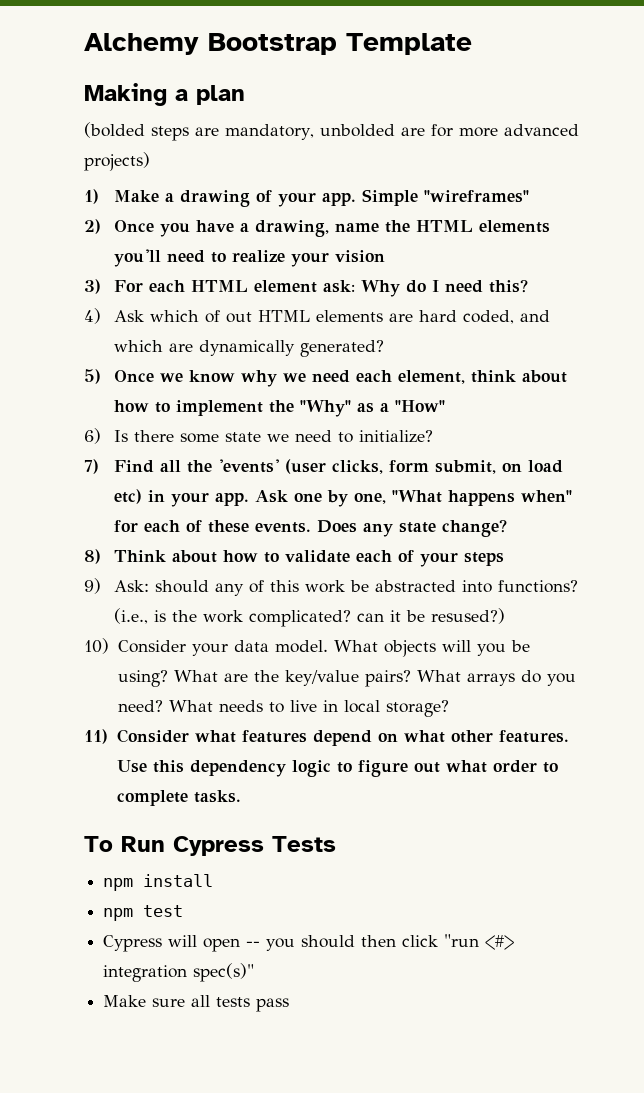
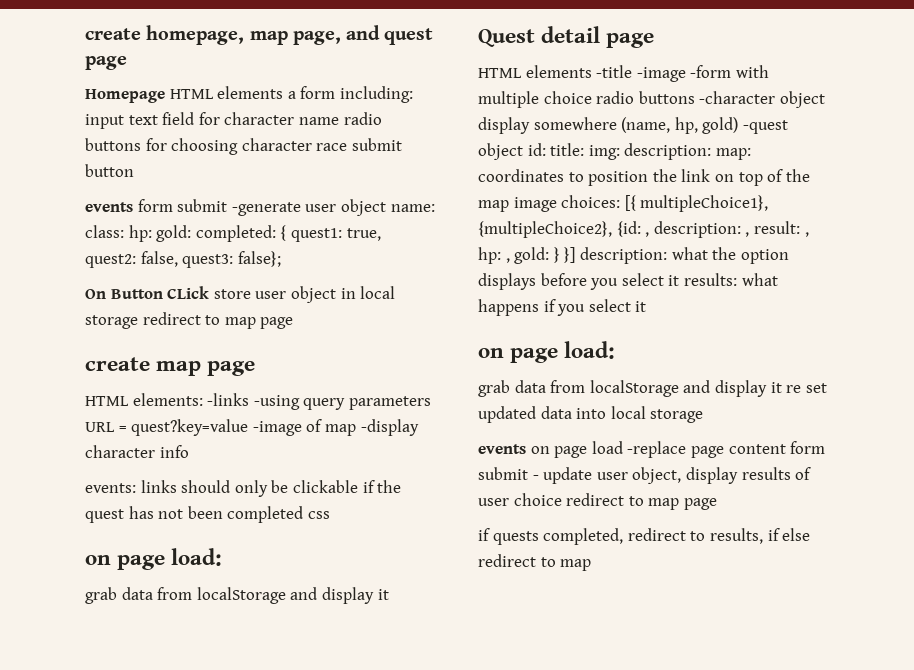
[84,33,472,55] [84,83,245,106] [84,122,579,141] [84,152,150,171] [84,189,529,207] [84,219,550,237] [113,249,385,267] [84,279,528,297] [84,308,550,324] [113,340,384,357] [84,369,567,387] [113,400,445,417] [84,428,433,444] [84,459,563,474] [113,489,572,507] [113,519,507,537] [84,549,504,567] [84,578,578,596] [113,608,505,627] [84,638,530,657] [117,670,576,687] [117,700,449,717] [84,729,569,746] [116,760,558,777] [116,790,241,806] [84,836,336,856] [103,874,214,891] [103,905,184,921] [103,934,515,952] [103,963,255,982] [103,995,290,1012] Alchemy Bootstrap Template // Making a plan // (bolded steps are mandatory, unbolded are for more advanced projects) // 1) Make a drawing of your app. Simple "wireframes" // 2) Once you have a drawing, name the HTML elements you'll need to realize your vision // 3) For each HTML element ask: Why do I need this? // 4) Ask which of out HTML elements are hard coded, and which are dynamically generated? // 5) Once we know why we need each element, think about how to implement the "Why" as a "How" // 6) Is there some state we need to initialize? // 7) Find all the 'events' (user clicks, form submit, on load etc) in your app. Ask one by one, "What happens when" for each of these events. Does any state change? // 8) Think about how to validate each of your steps // 9) Ask: should any of this work be abstracted into functions? (i.e., is the work complicated? can it be resused?) // 10) Consider your data model. What objects will you be using? What are the key/value pairs? What arrays do you need? What needs to live in local storage? // 11) Consider what features depend on what other features. Use this dependency logic to figure out what order to complete tasks. // To Run Cypress Tests // npm install // npm test // Cypress will open -- you should then click "run <#> integration spec(s)" // Make sure all tests pass -> [85,25,434,45] [85,56,127,70] [85,86,413,103] [85,112,382,129] [85,138,402,155] [85,164,134,177] [85,199,435,216] [85,225,381,242] [85,251,281,268] [85,286,396,303] [85,312,294,329] [85,357,256,376] [85,393,431,410] [85,419,419,436] [85,445,189,458] [85,480,402,497] [85,506,330,523] [85,548,223,570] [85,587,389,604] [478,26,655,48] [478,65,769,82] [478,91,825,108] [478,117,788,134] [478,143,751,160] [478,169,810,186] [478,195,769,212] [478,221,809,238] [478,247,789,264] [478,273,778,290] [478,299,647,316] [478,341,616,363] [478,380,827,397] [478,406,704,423] [478,441,826,458] [478,467,812,484] [478,493,717,510] [478,528,811,545] [478,554,592,571] create homepage, map page, and quest page // Homepage HTML elements a form including: input text field for character name radio buttons for choosing character race submit button // events form submit -generate user object name: class: hp: gold: completed: { quest1: true, quest2: false, quest3: false}; // On Button CLick store user object in local storage redirect to map page // create map page // HTML elements: -links -using query parameters URL = quest?key=value -image of map -display character info // events: links should only be clickable if the quest has not been completed css // on page load: // grab data from localStorage and display it // Quest detail page // HTML elements -title -image -form with multiple choice radio buttons -character object display somewhere (name, hp, gold) -quest object id: title: img: description: map: coordinates to position the link on top of the map image choices: [{ multipleChoice1}, {multipleChoice2}, {id: , description: , result: , hp: , gold: } }] description: what the option displays before you select it results: what happens if you select it // on page load: // grab data from localStorage and display it re set updated data into local storage // events on page load -replace page content form submit - update user object, display results of user choice redirect to map page // if quests completed, redirect to results, if else redirect to map

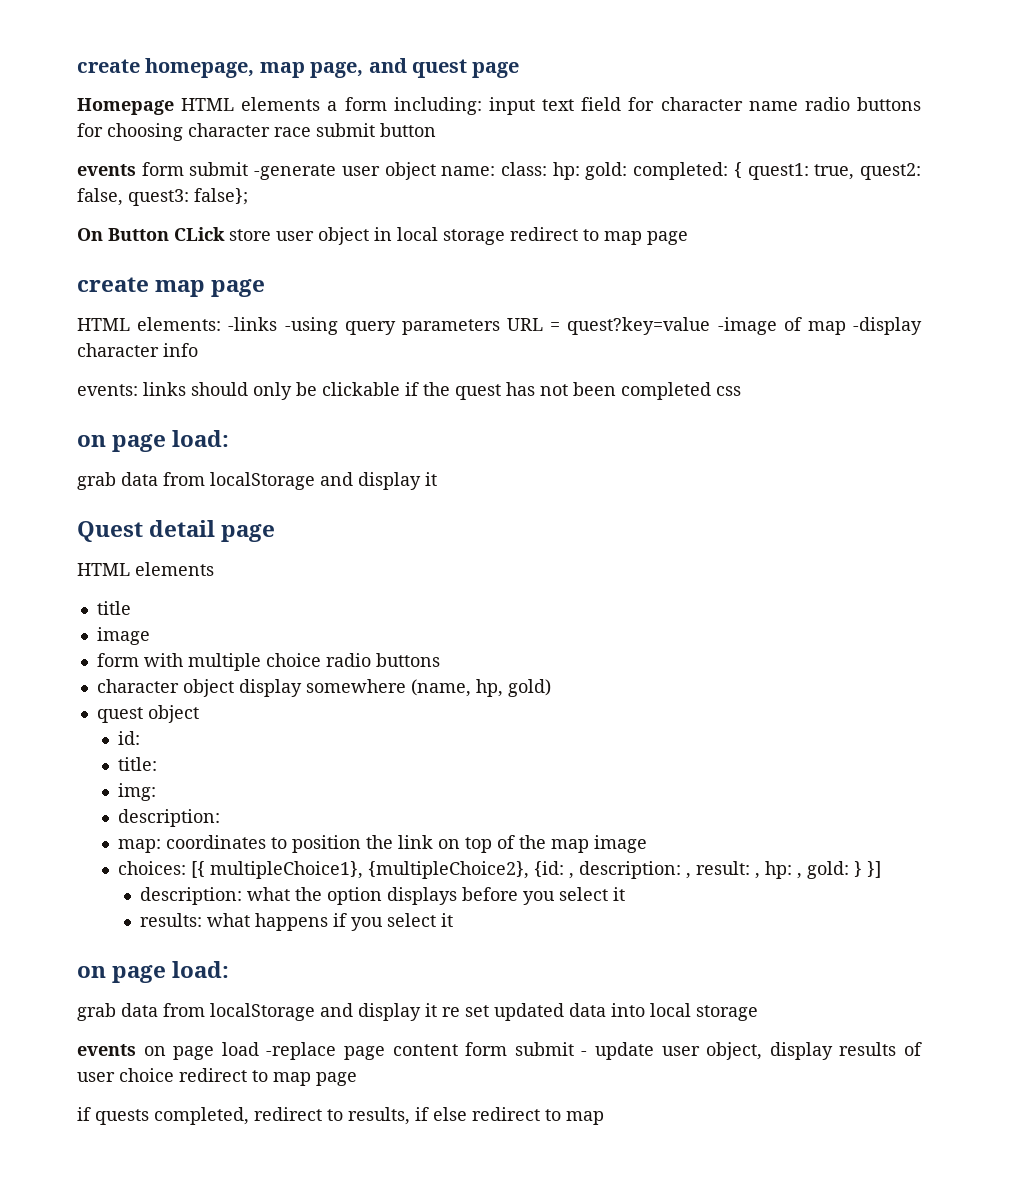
[596,65,732,82] -title -image -form -> [96,601,131,615] [96,627,150,645] [96,653,139,667] // title // image // form
[699,91,776,104] -character -> [96,679,179,693] // character
[742,120,788,134] [478,143,523,160] -quest object -> [96,705,199,723] // quest object //
(546, 149) none -> (141, 738) //
(585, 149) none -> (158, 764) //
[624,143,712,160] description: -> [118,809,221,827] // description: //
(557, 204) none -> (648, 844) //
(576, 255) none -> (882, 869) //
(680, 280) none -> (625, 894) //

